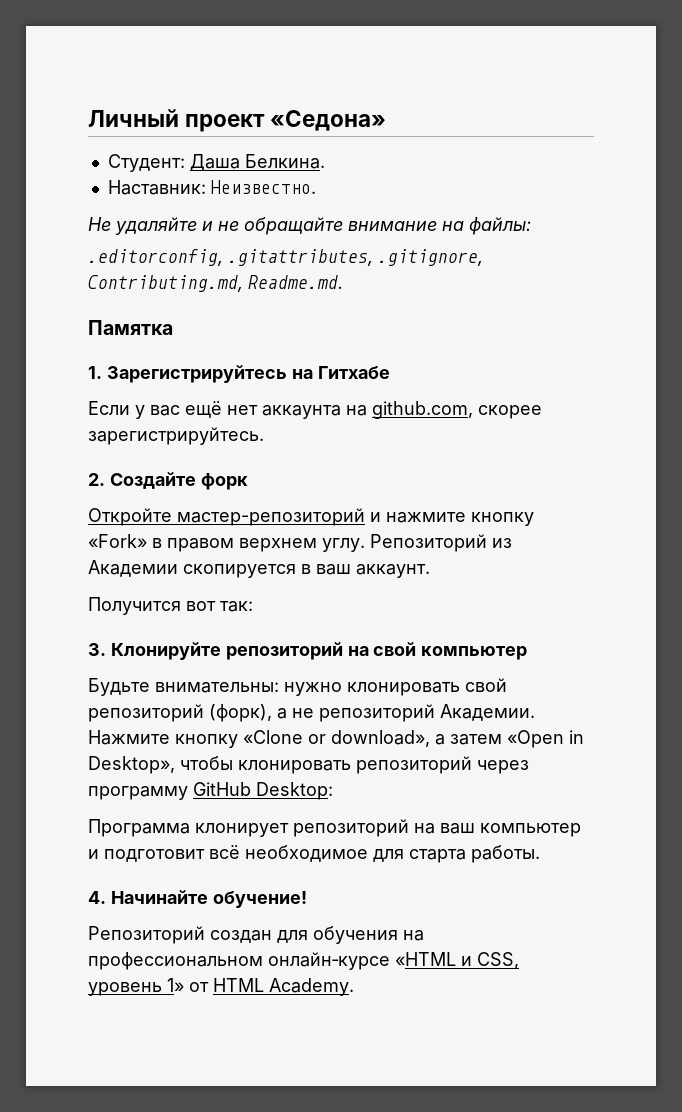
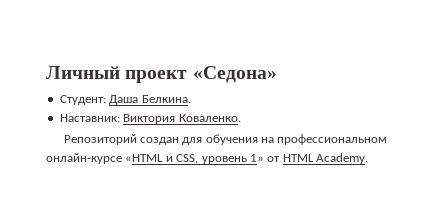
[210,180,316,194] [88,217,531,235] [88,249,483,266] [88,275,343,292] [88,320,173,335] [88,365,390,383] [88,401,542,419] [88,427,264,445] [88,472,248,490] [88,508,534,526] [88,534,512,552] [88,560,430,578] [88,597,253,615] [88,642,528,660] [88,678,507,696] [88,704,535,722] [88,730,584,748] [88,756,529,774] [88,782,333,800] [88,819,581,837] [88,845,540,863] [88,890,307,908] Неизвестно. // Не удаляйте и не обращайте внимание на файлы: // .editorconfig, .gitattributes, .gitignore, Contributing.md, Readme.md. // Памятка // 1. Зарегистрируйтесь на Гитхабе // Если у вас ещё нет аккаунта на github.com, скорее зарегистрируйтесь. // 2. Создайте форк // Откройте мастер-репозиторий и нажмите кнопку «Fork» в правом верхнем углу. Репозиторий из Академии скопируется в ваш аккаунт. // Получится вот так: // 3. Клонируйте репозиторий на свой компьютер // Будьте внимательны: нужно клонировать свой репозиторий (форк), а не репозиторий Академии. Нажмите кнопку «Clone or download», а затем «Open in Desktop», чтобы клонировать репозиторий через программу GitHub Desktop: // Программа клонирует репозиторий на ваш компьютер и подготовит всё необходимое для старта работы. // 4. Начинайте обучение! -> [123,114,241,124] Виктория Коваленко.

